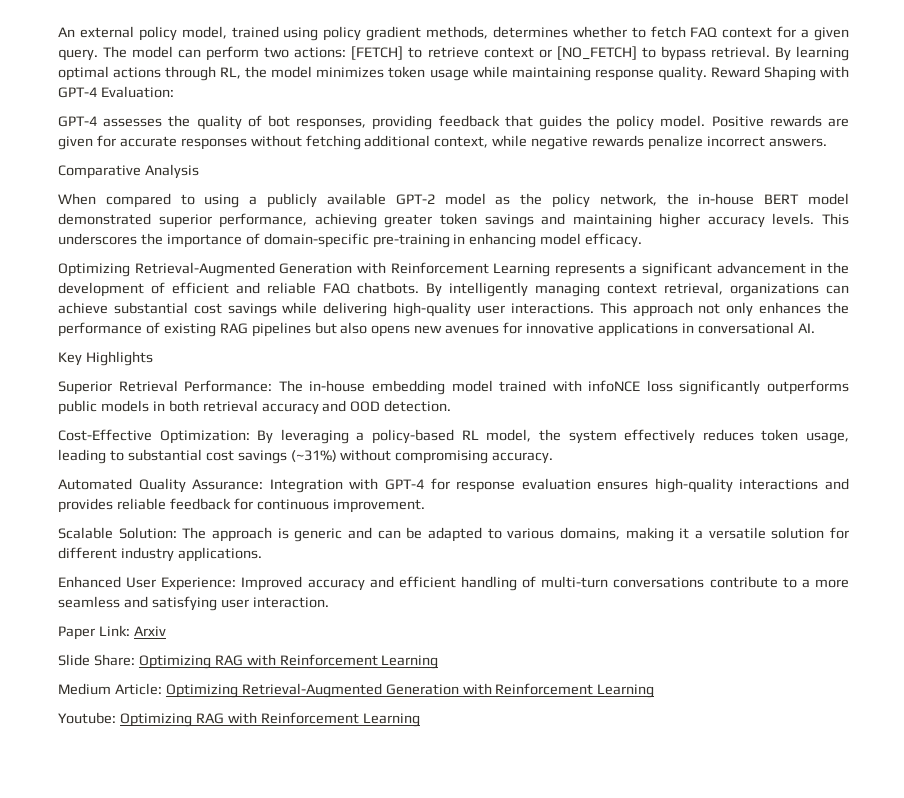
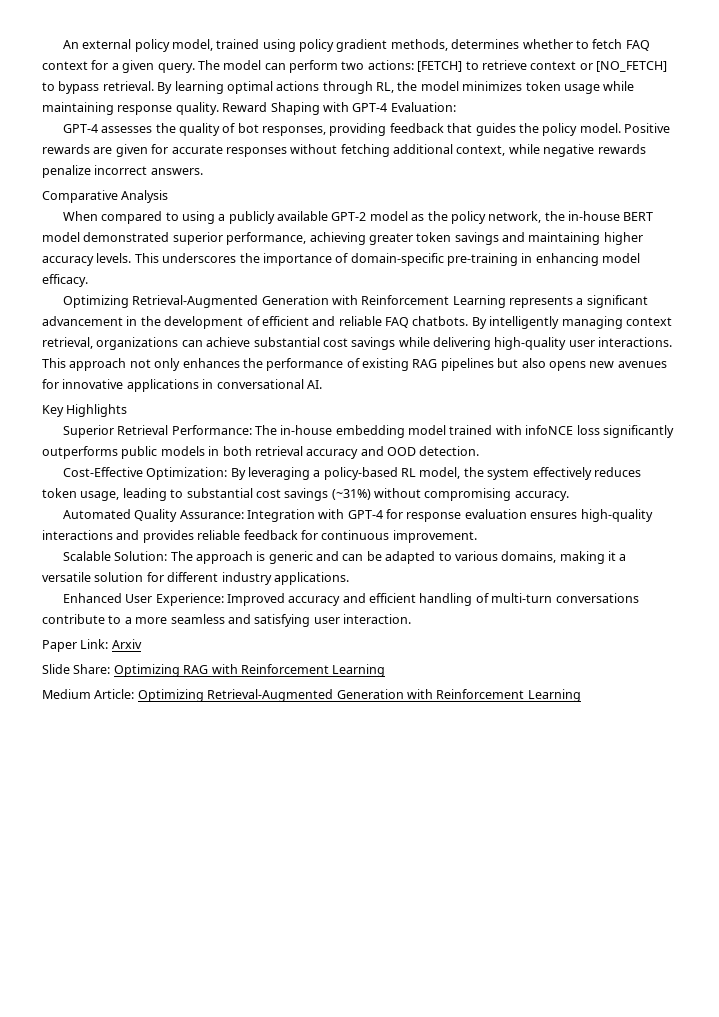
[58,712,420,727] // Youtube: Optimizing RAG with Reinforcement Learning -> (581, 695) none

